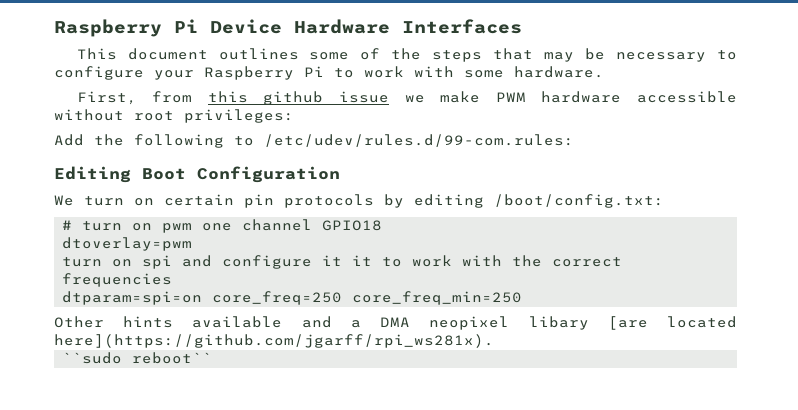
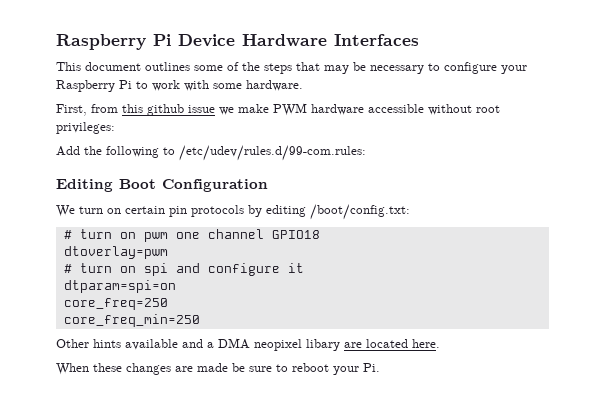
(193, 244) none -> [63,264,72,273] #
[352,255,623,267] [62,273,173,287] it to work with the correct frequencies -> (304, 268) none
(203, 298) none -> (176, 286) //
(343, 298) none -> (168, 304) //
[607,316,737,330] [54,334,494,348] [62,352,213,364] [are located here](https://github.com/jgarff/rpi_ws281x). // ``sudo reboot`` -> [344,339,440,348] [56,363,380,375] are located here. // When these changes are made be sure to reboot your Pi.

